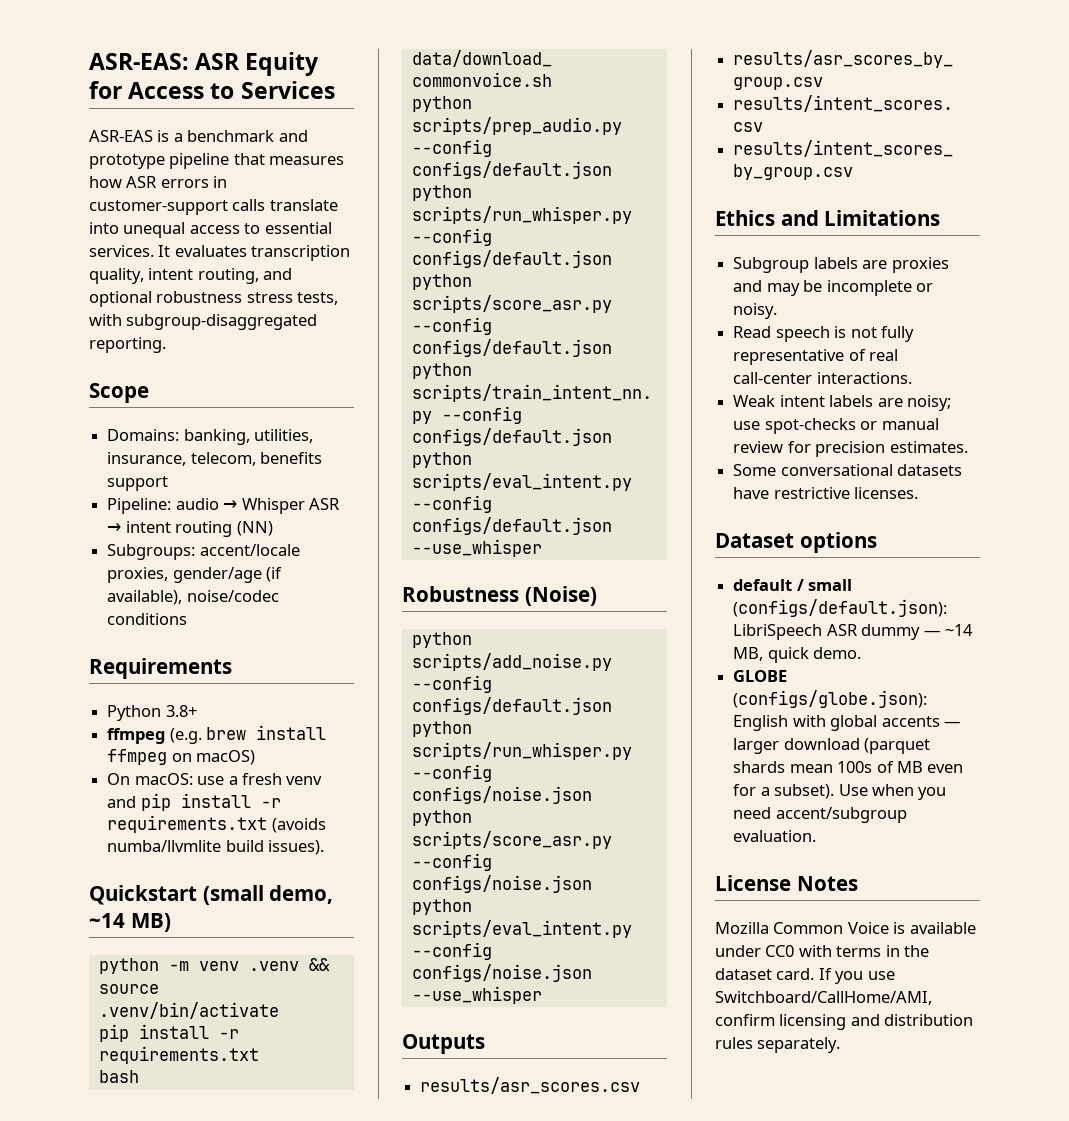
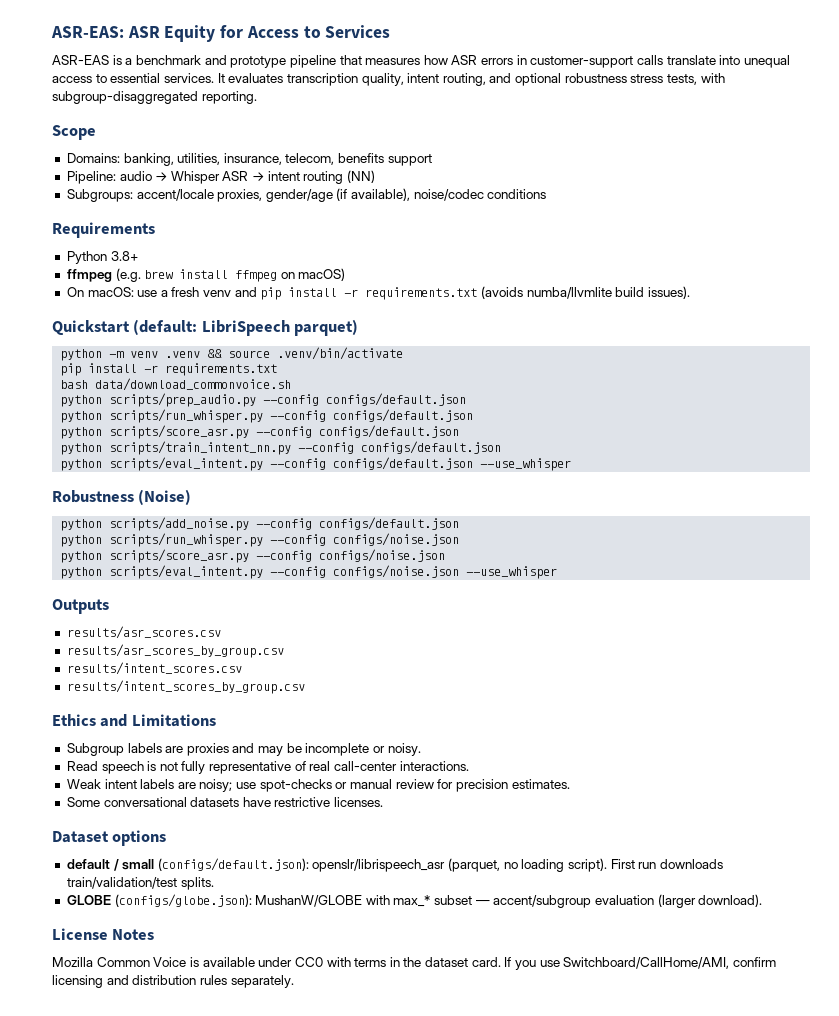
[202,885,334,905] [89,913,171,932] (small demo, ~14 MB) -> [133,319,359,336] (default: LibriSpeech parquet)
[733,624,973,640] [733,647,862,663] [733,670,788,682] [733,690,928,708] [733,715,961,731] [733,738,931,754] [733,761,964,773] [733,784,947,800] [733,807,907,823] [733,830,817,842] LibriSpeech ASR dummy — ~14 MB, quick demo. // GLOBE (configs/globe.json): English with global accents — larger download (parquet shards mean 100s of MB even for a subset). Use when you need accent/subgroup evaluation. -> [312,858,723,872] [66,877,214,890] [66,894,763,908] openslr/librispeech_asr (parquet, no loading script). First run downloads train/validation/test splits. // GLOBE (configs/globe.json): MushanW/GLOBE with max_* subset — accent/subgroup evaluation (larger download).

